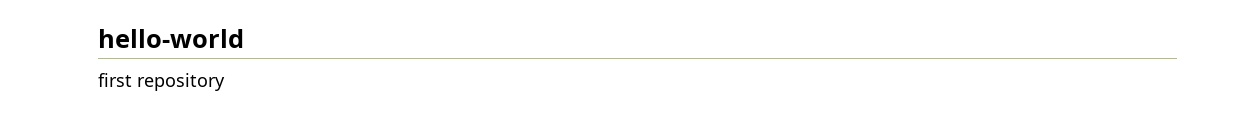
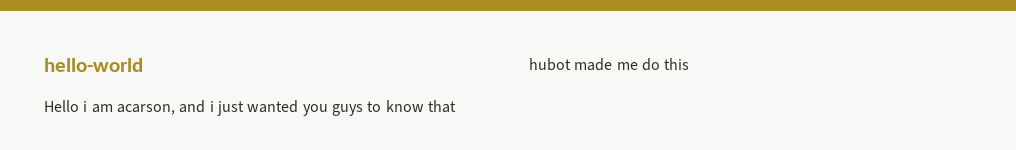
[98,73,225,91] first repository -> [44,100,456,116] [529,58,690,71] Hello i am acarson, and i just wanted you guys to know that hubot made me do this

